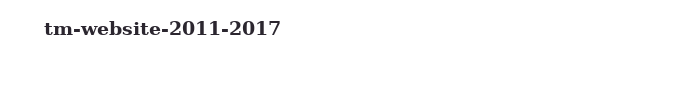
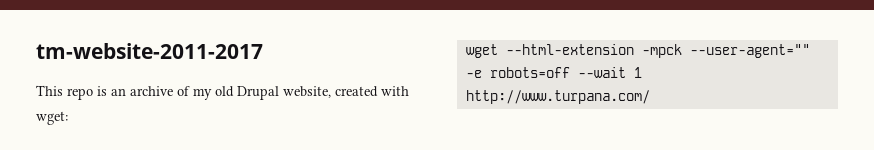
(281, 28) none -> [36,85,409,100] [36,111,68,125] [465,44,810,58] [465,67,642,78] [465,90,650,104] // This repo is an archive of my old Drupal website, created with wget: // wget --html-extension -mpck --user-agent="" -e robots=off --wait 1 http://www.turpana.com/

